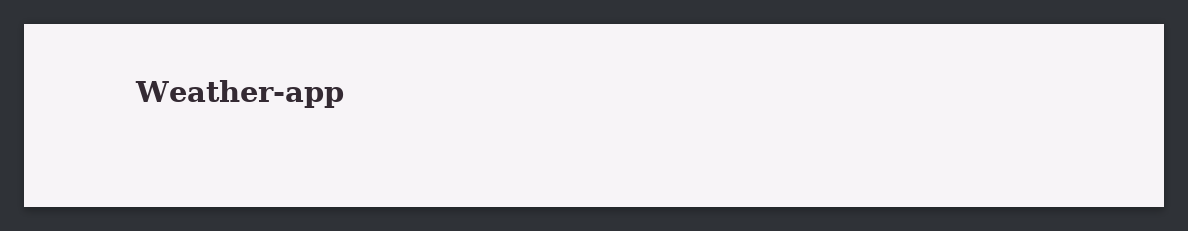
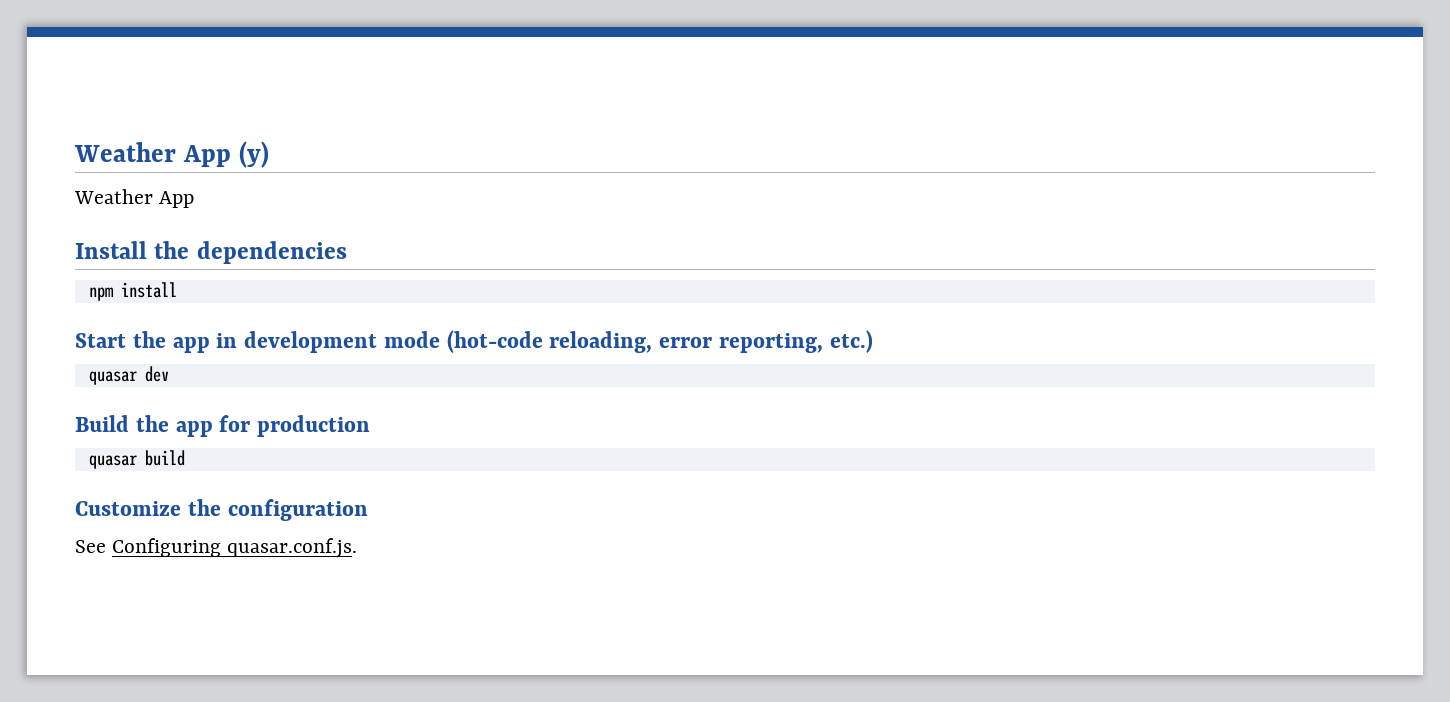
[135,80,344,108] Weather-app -> [74,141,269,168] [74,189,195,208] [75,241,347,264] [88,282,177,301] [75,330,873,353] [88,366,169,385] [75,415,370,437] [88,450,185,469] [75,499,368,521] [75,538,358,558] Weather App (y) // Weather App // Install the dependencies // npm install // Start the app in development mode (hot-code reloading, error reporting, etc.) // quasar dev // Build the app for production // quasar build // Customize the configuration // See Configuring quasar.conf.js.

